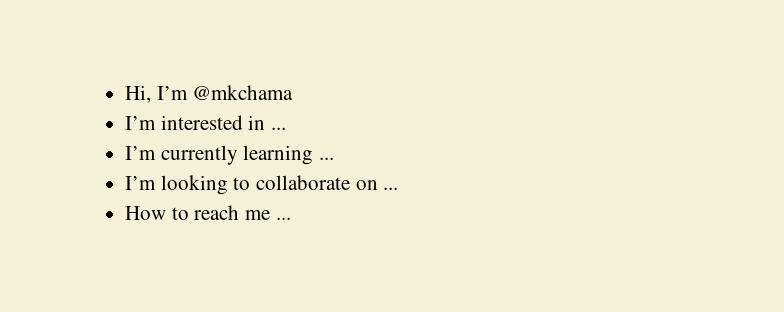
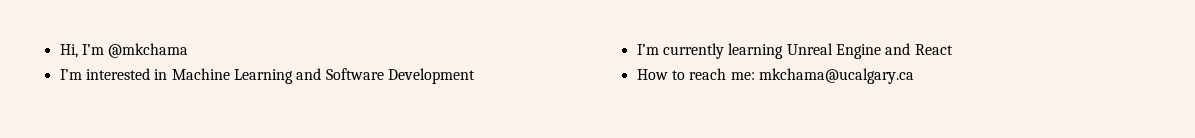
[271,127,287,130] [125,145,335,165] [125,175,399,195] ... // I’m currently learning ... // I’m looking to collaborate on ... -> [171,68,475,84] [636,43,953,59] Machine Learning and Software Development // I’m currently learning Unreal Engine and React
[245,210,291,220] me ... -> [730,68,914,84] me: mkchama@ucalgary.ca

